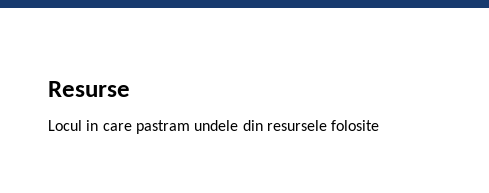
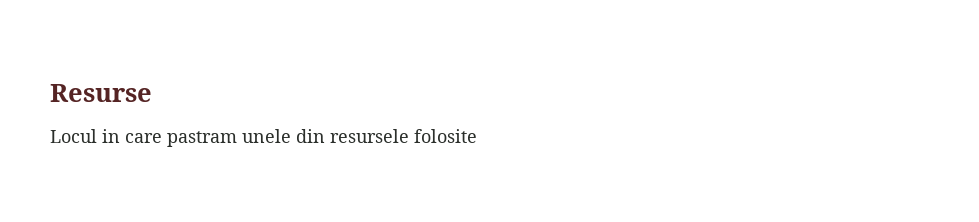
[194,120,239,131] undele -> [242,129,291,143] unele

